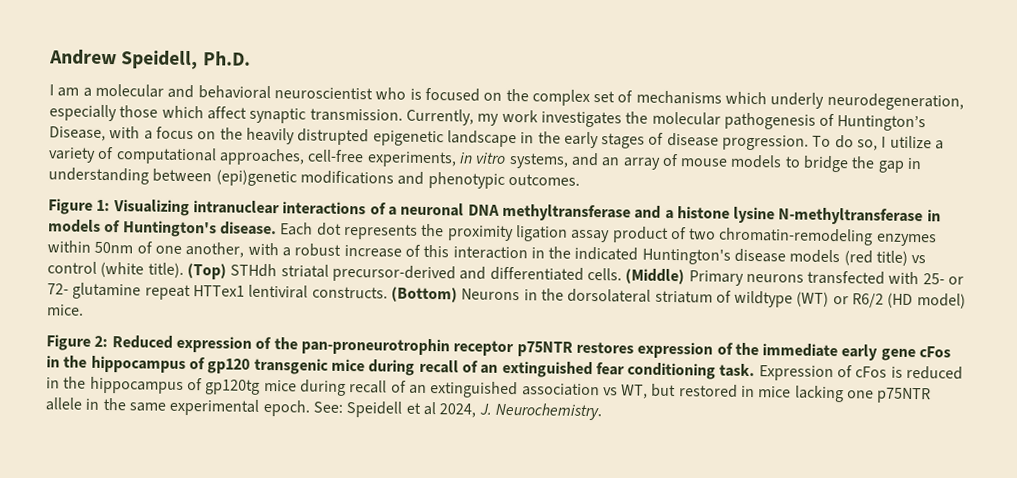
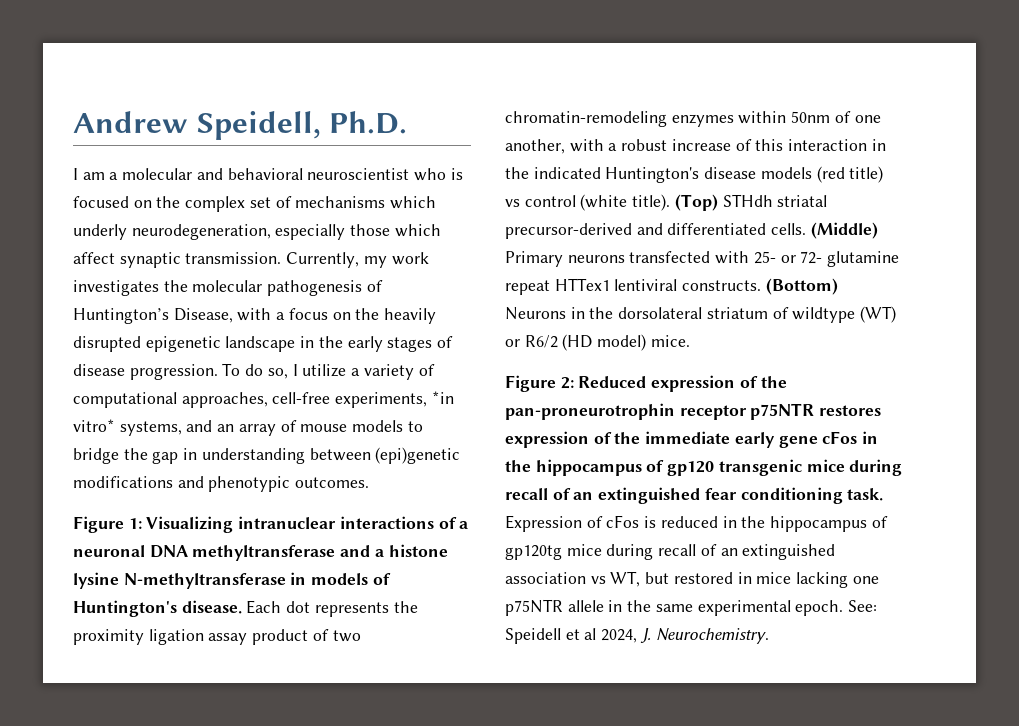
[297,128,370,146] distrupted -> [73,336,141,352] disrupted
[458,152,507,164] in vitro -> [431,391,454,404] [73,419,115,432] *in vitro*

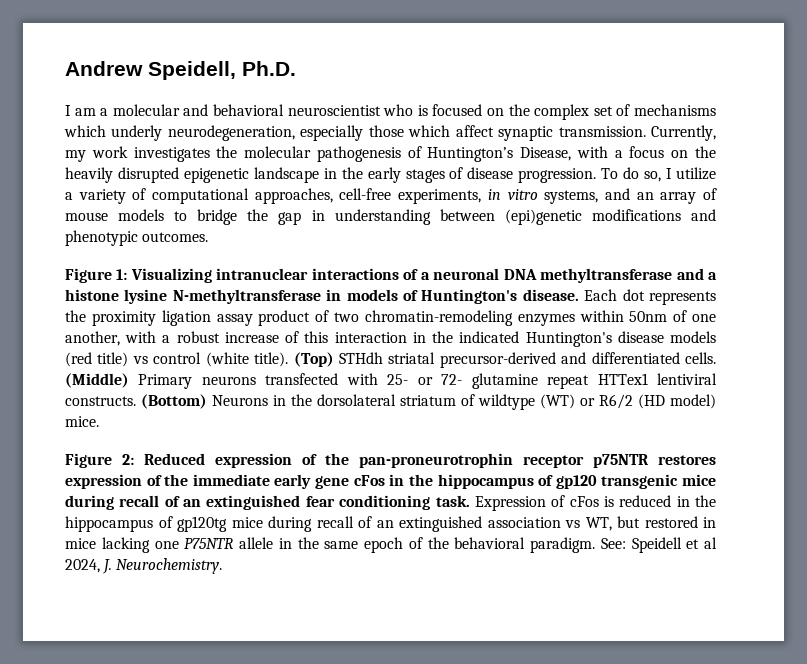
[431,391,454,404] [73,419,115,432] *in vitro* -> [487,189,538,200] in vitro
[505,599,563,616] p75NTR -> [184,538,234,549] P75NTR
[697,600,844,616] experimental epoch. -> [364,537,595,553] epoch of the behavioral paradigm.

